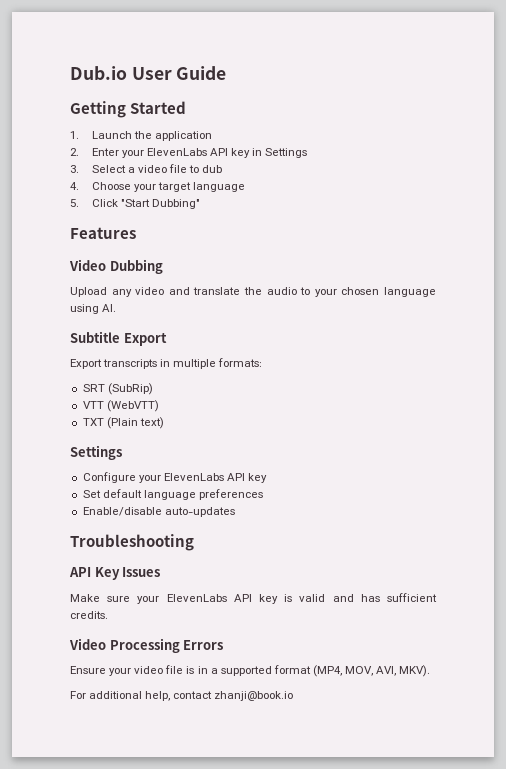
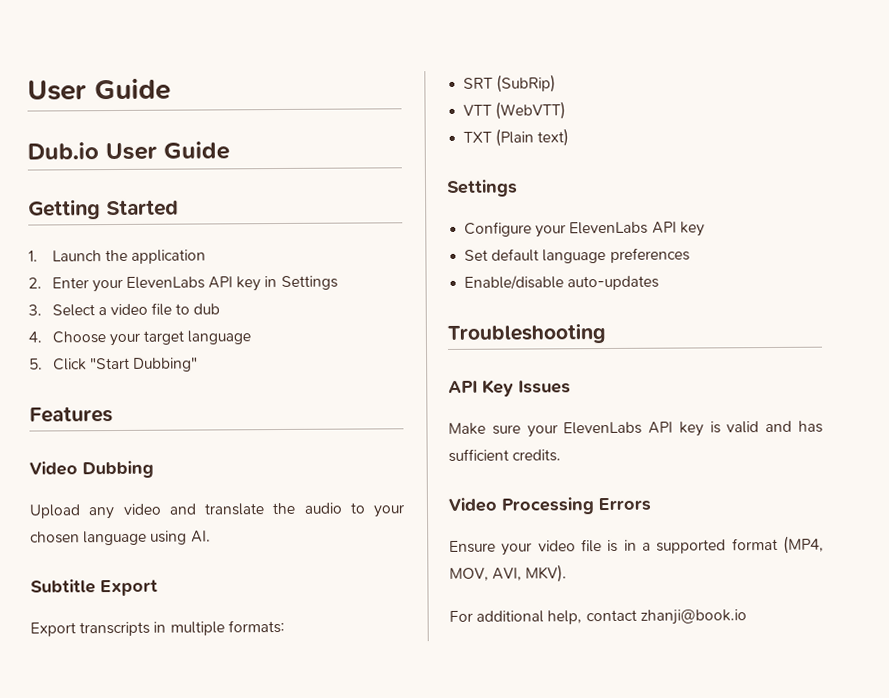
(70, 73) none -> [27,78,171,101] User Guide //

